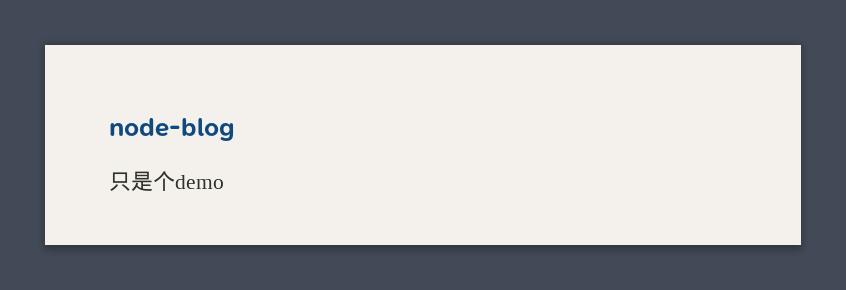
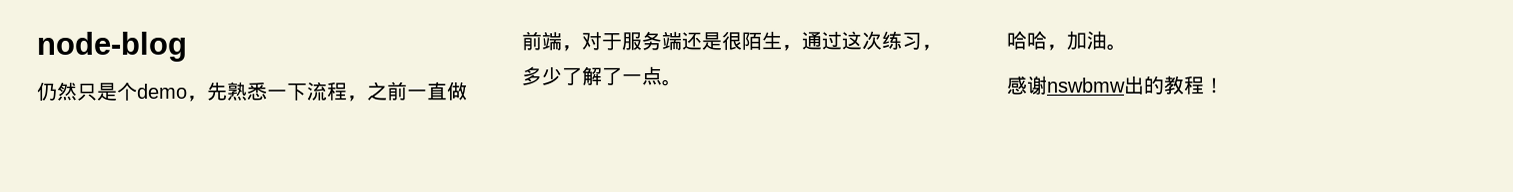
(235, 129) none -> [36,81,78,101] 仍然
(224, 182) none -> [186,81,468,102] [521,30,942,52] [521,66,682,87] [1006,30,1127,51] [1006,75,1224,95] ，先熟悉一下流程，之前一直做前端，对于服务端还是很陌生，通过这次练习，多少了解了一点。 // 哈哈，加油。 // 感谢nswbmw出的教程！

